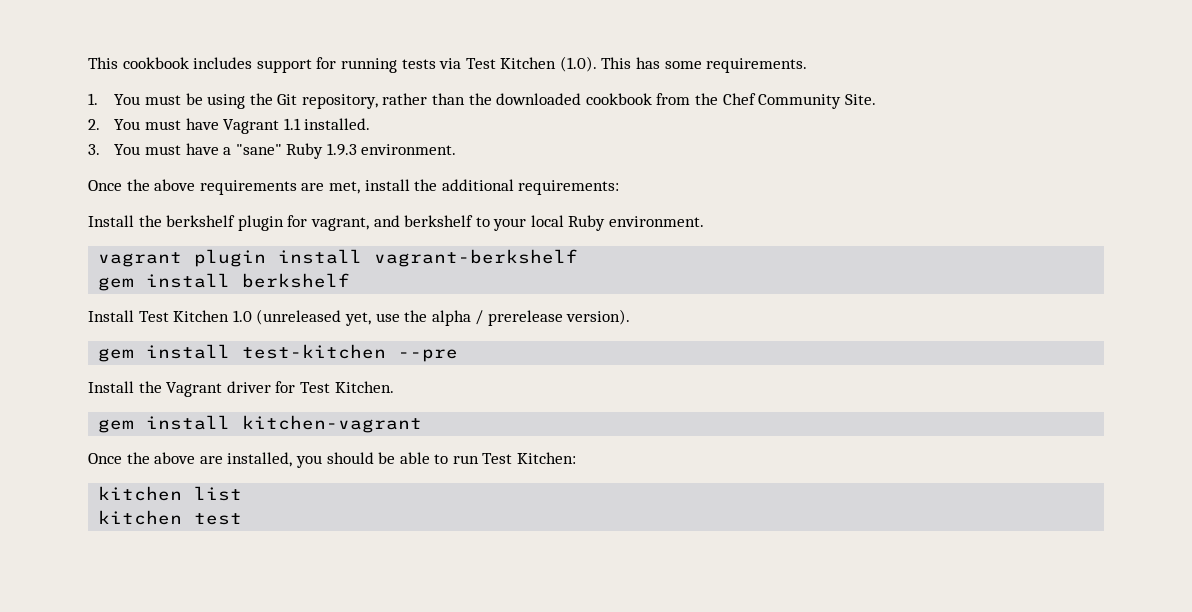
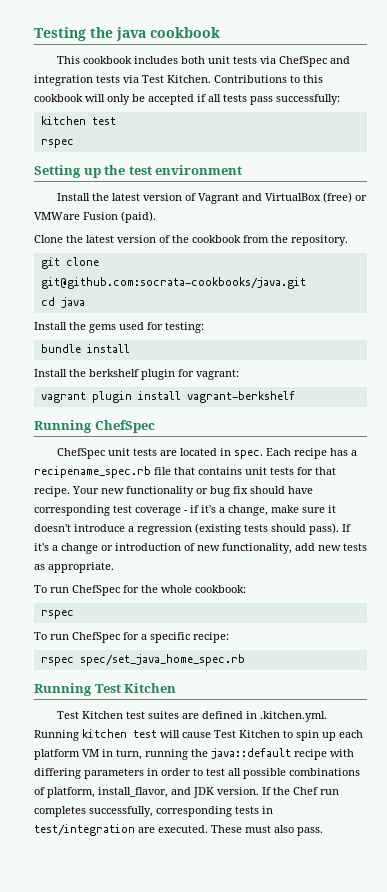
[88,56,808,73] [88,93,876,109] [88,118,371,134] [88,143,457,159] [88,179,620,195] This cookbook includes support for running tests via Test Kitchen (1.0). This has some requirements. // 1. You must be using the Git repository, rather than the downloaded cookbook from the Chef Community Site. // 2. You must have Vagrant 1.1 installed. // 3. You must have a "sane" Ruby 1.9.3 environment. // Once the above requirements are met, install the additional requirements: -> [34,27,220,41] [56,56,350,67] [34,75,323,86] [34,94,340,105] [40,116,116,125] [40,139,74,148] [34,165,243,178] [56,192,367,204] [34,211,156,223] [34,235,348,246] [40,257,99,269] [40,277,306,289] [40,297,85,308] [34,322,204,333] [40,344,130,353] Testing the java cookbook // This cookbook includes both unit tests via ChefSpec and integration tests via Test Kitchen. Contributions to this cookbook will only be accepted if all tests pass successfully: // kitchen test // rspec // Setting up the test environment // Install the latest version of Vagrant and VirtualBox (free) or VMWare Fusion (paid). // Clone the latest version of the cookbook from the repository. // git clone git@github.com:socrata-cookbooks/java.git // cd java // Install the gems used for testing: // bundle install
[310,215,705,231] [98,249,579,267] [98,273,351,291] [88,309,631,326] [98,344,459,362] [88,381,394,397] [98,415,423,433] [88,452,577,468] [98,486,243,501] [98,510,243,525] vagrant, and berkshelf to your local Ruby environment. // vagrant plugin install vagrant-berkshelf // gem install berkshelf // Install Test Kitchen 1.0 (unreleased yet, use the alpha / prerelease version). // gem install test-kitchen --pre // Install the Vagrant driver for Test Kitchen. // gem install kitchen-vagrant // Once the above are installed, you should be able to run Test Kitchen: // kitchen list // kitchen test -> [196,369,239,380] [40,391,295,403] [34,420,155,433] [56,448,357,459] [34,466,336,478] [34,486,313,497] [34,505,336,516] [34,523,351,535] [34,543,367,554] [34,562,114,573] [34,585,246,596] [40,610,74,619] [34,632,229,643] [40,654,245,666] [34,683,177,696] [56,711,327,722] [34,729,363,741] [34,748,354,760] [34,768,360,779] [34,787,339,798] [34,806,273,817] [34,824,323,836] vagrant: // vagrant plugin install vagrant-berkshelf // Running ChefSpec // ChefSpec unit tests are located in spec. Each recipe has a recipename_spec.rb file that contains unit tests for that recipe. Your new functionality or bug fix should have corresponding test coverage - if it's a change, make sure it doesn't introduce a regression (existing tests should pass). If it's a change or introduction of new functionality, add new tests as appropriate. // To run ChefSpec for the whole cookbook: // rspec // To run ChefSpec for a specific recipe: // rspec spec/set_java_home_spec.rb // Running Test Kitchen // Test Kitchen test suites are defined in .kitchen.yml. Running kitchen test will cause Test Kitchen to spin up each platform VM in turn, running the java::default recipe with differing parameters in order to test all possible combinations of platform, install_flavor, and JDK version. If the Chef run completes successfully, corresponding tests in test/integration are executed. These must also pass.

